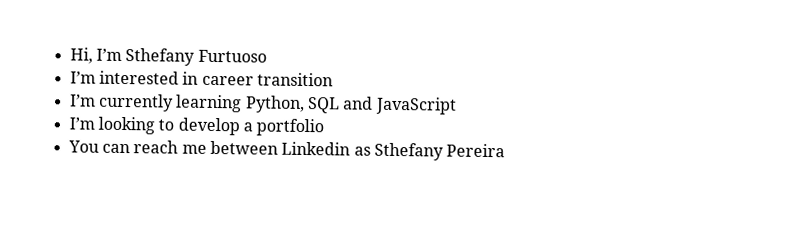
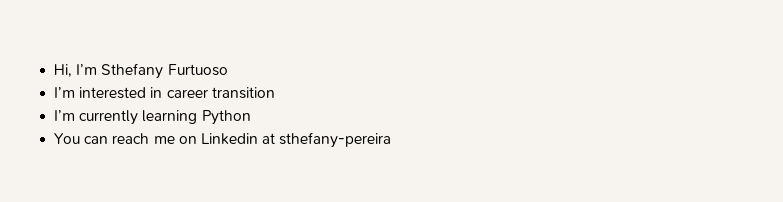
[245,95,457,115] [68,116,325,137] Python, SQL and JavaScript // I’m looking to develop a portfolio -> [201,110,251,125] Python
[209,140,506,161] between Linkedin as Sthefany Pereira -> [178,132,392,148] on Linkedin at sthefany-pereira

